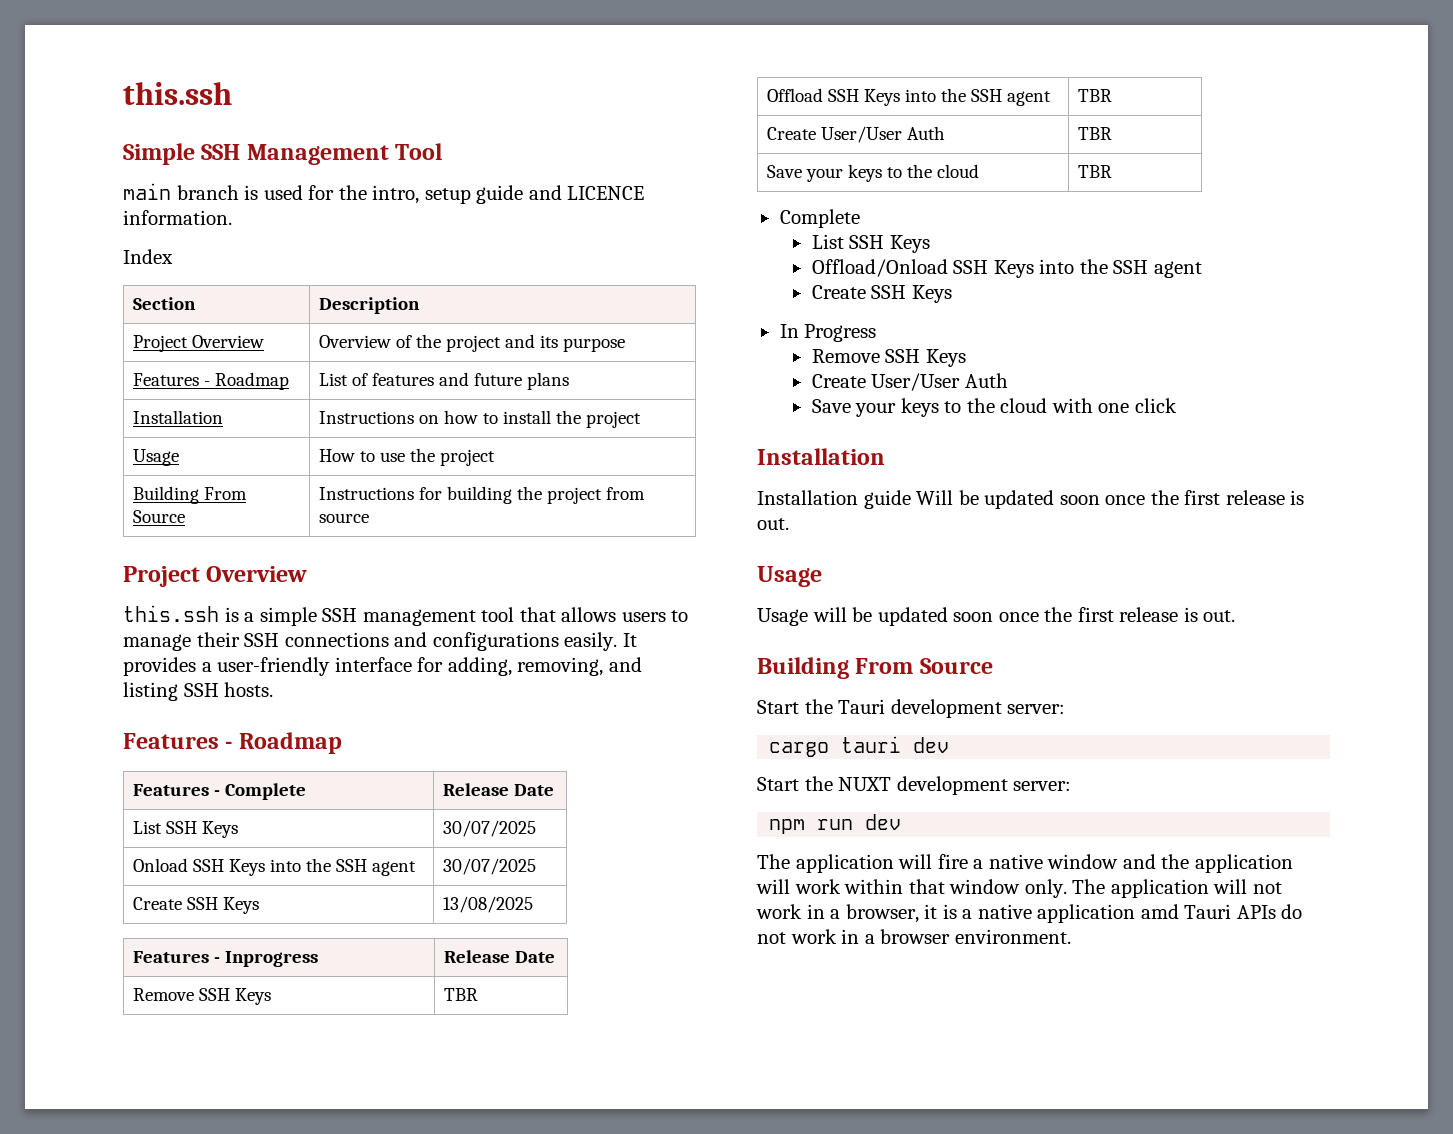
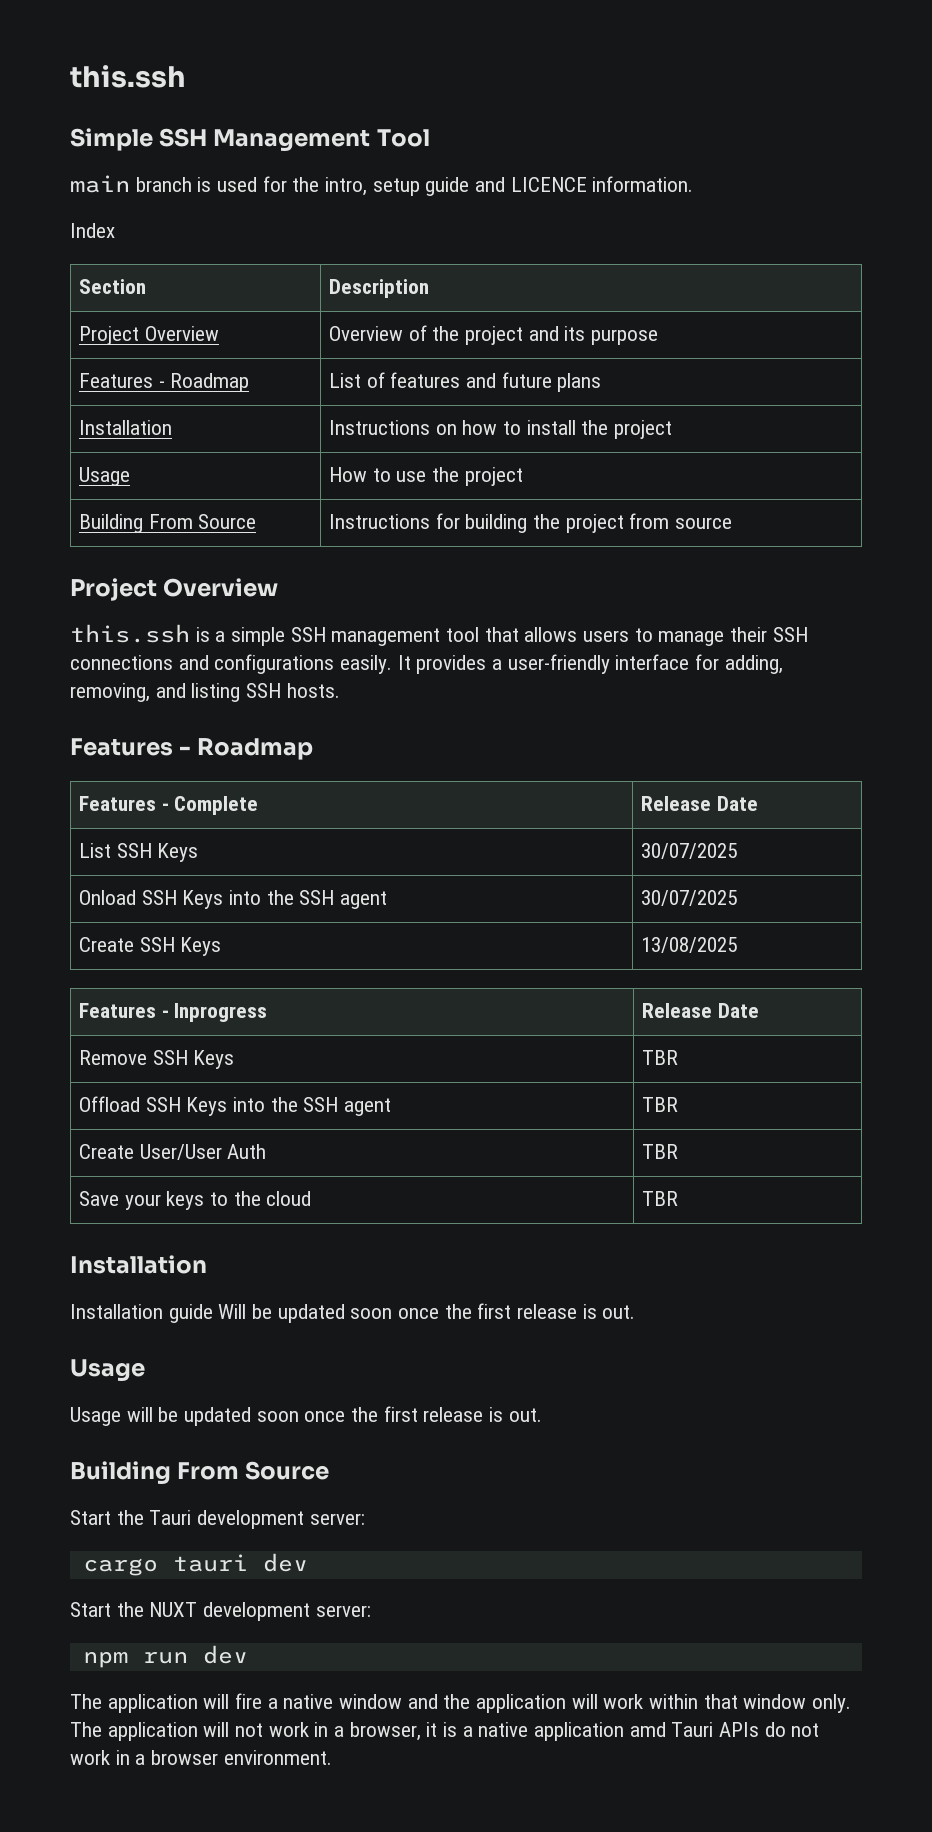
[779,209,860,228] [811,234,930,253] [811,259,1202,278] [811,285,952,303] [779,324,877,342] [811,349,966,367] [811,373,1008,391] [811,398,1177,417] // Complete // List SSH Keys // Offload/Onload SSH Keys into the SSH agent // Create SSH Keys // In Progress // Remove SSH Keys // Create User/User Auth // Save your keys to the cloud with one click -> (678, 1198) none

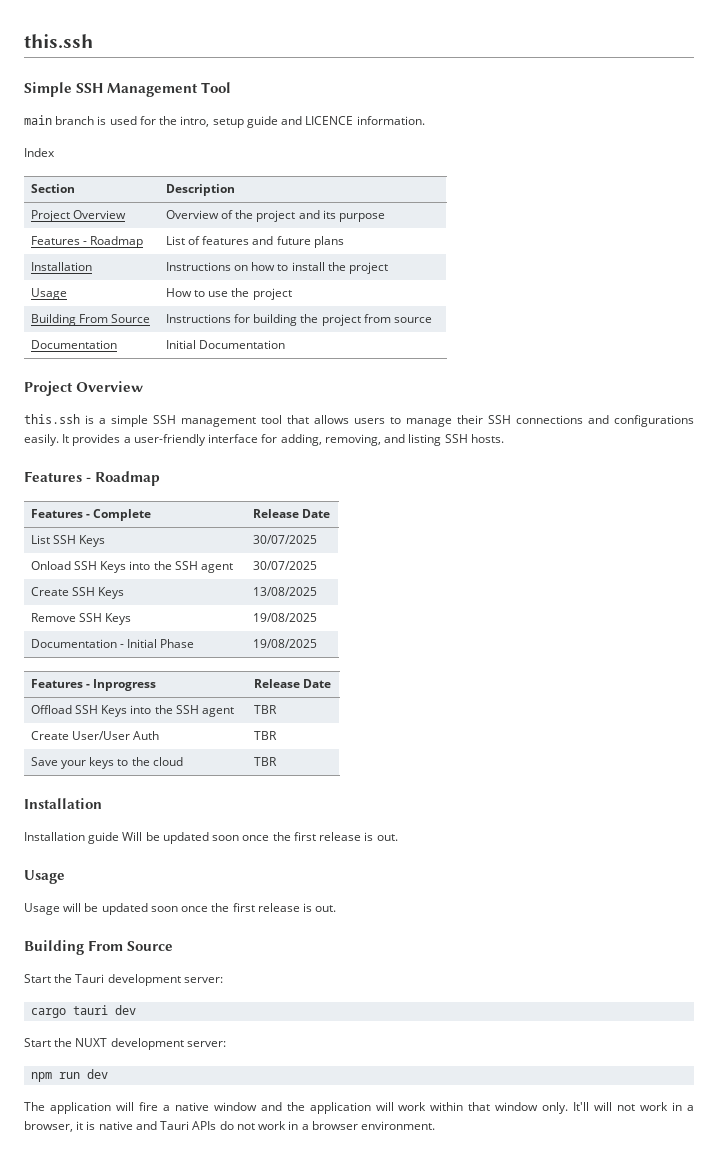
(733, 523) none -> [30,340,117,349] [165,340,285,349] // Documentation | Initial Documentation
(737, 945) none -> [30,613,132,625] [252,613,317,622] [30,639,195,648] [252,639,317,648] // Remove SSH Keys | 19/08/2025 // Documentation - Initial Phase | 19/08/2025
[78,1050,235,1069] [641,1050,678,1065] // Remove SSH Keys | TBR -> (331, 683) none
[70,1722,198,1741] The application -> [573,1102,590,1111] It'll
[462,1722,666,1741] a native application amd -> [98,1121,157,1130] native and

